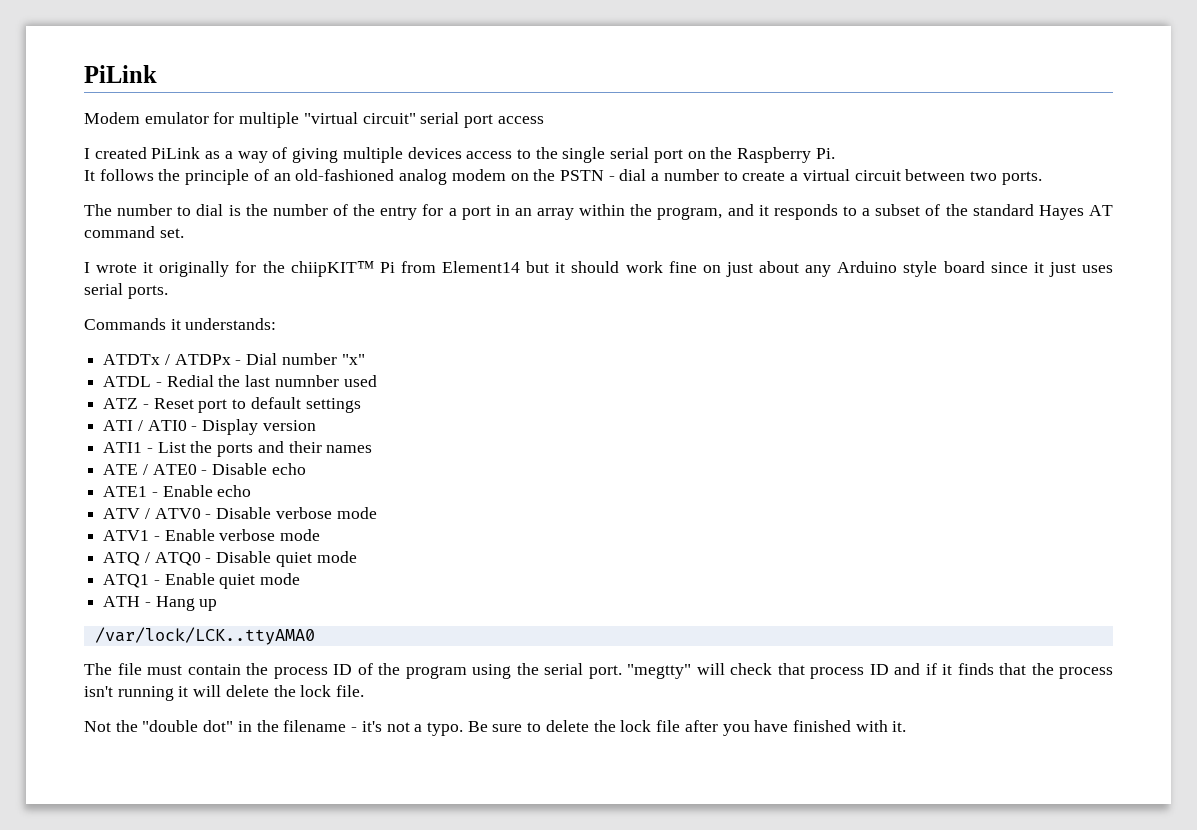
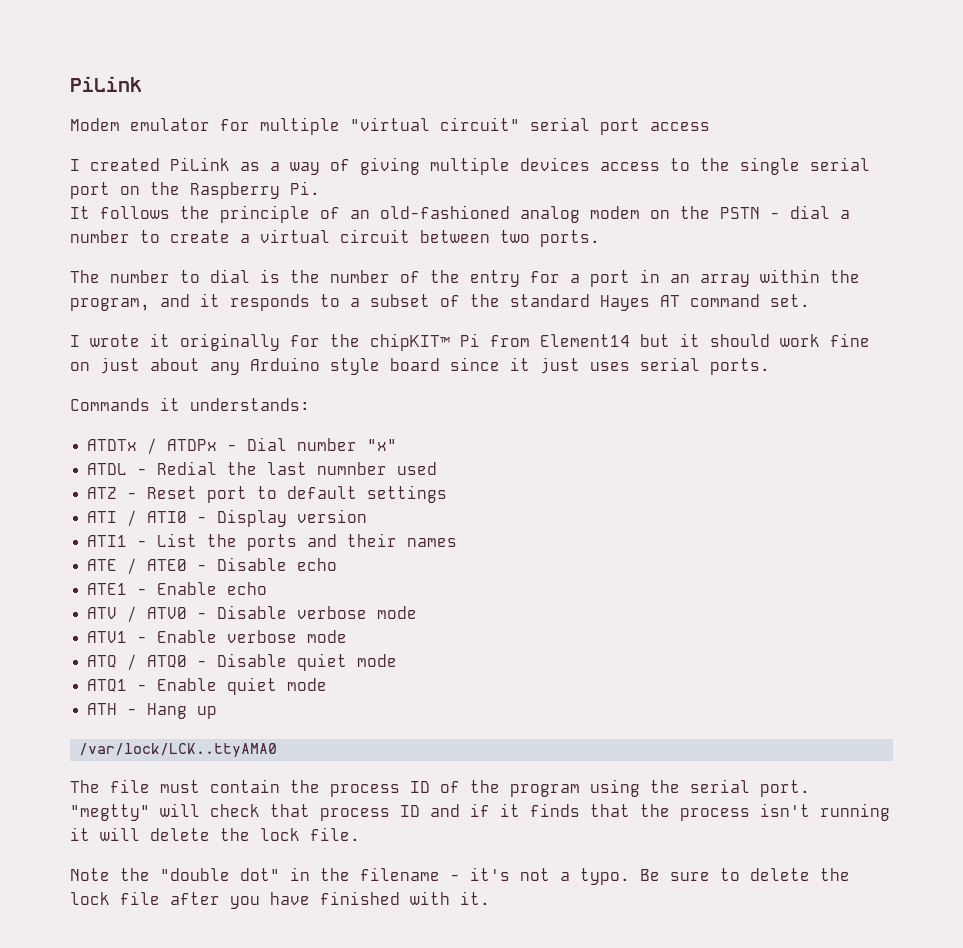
[290,261,374,277] chiipKIT™ -> [370,333,450,351] chipKIT™
[84,721,111,732] Not -> [70,868,110,881] Note

